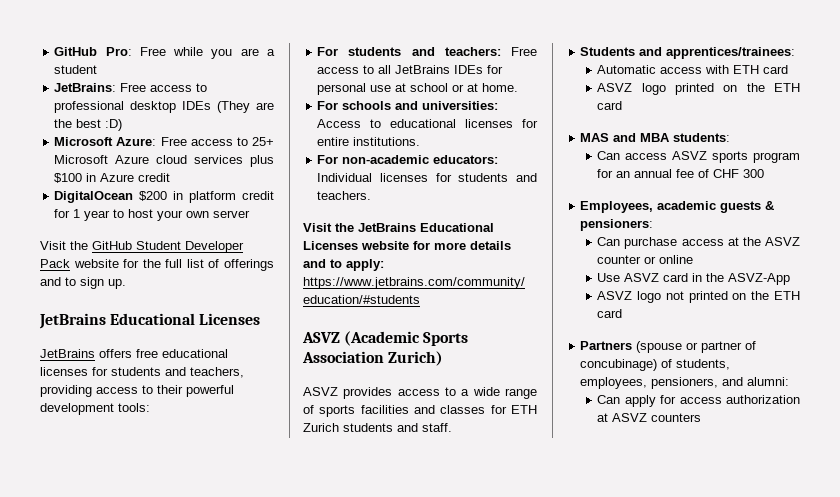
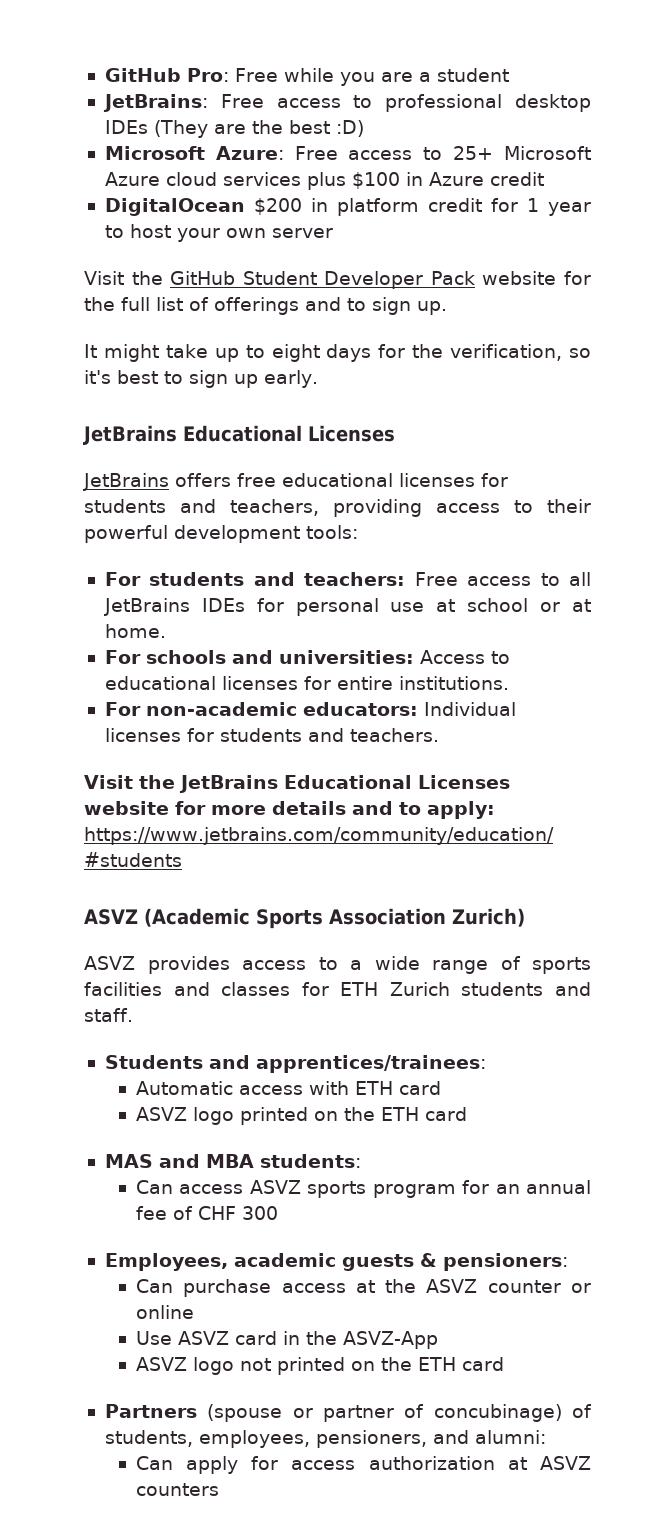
(126, 284) none -> [84,344,592,362] [84,370,318,388] // It might take up to eight days for the verification, so it's best to sign up early.

